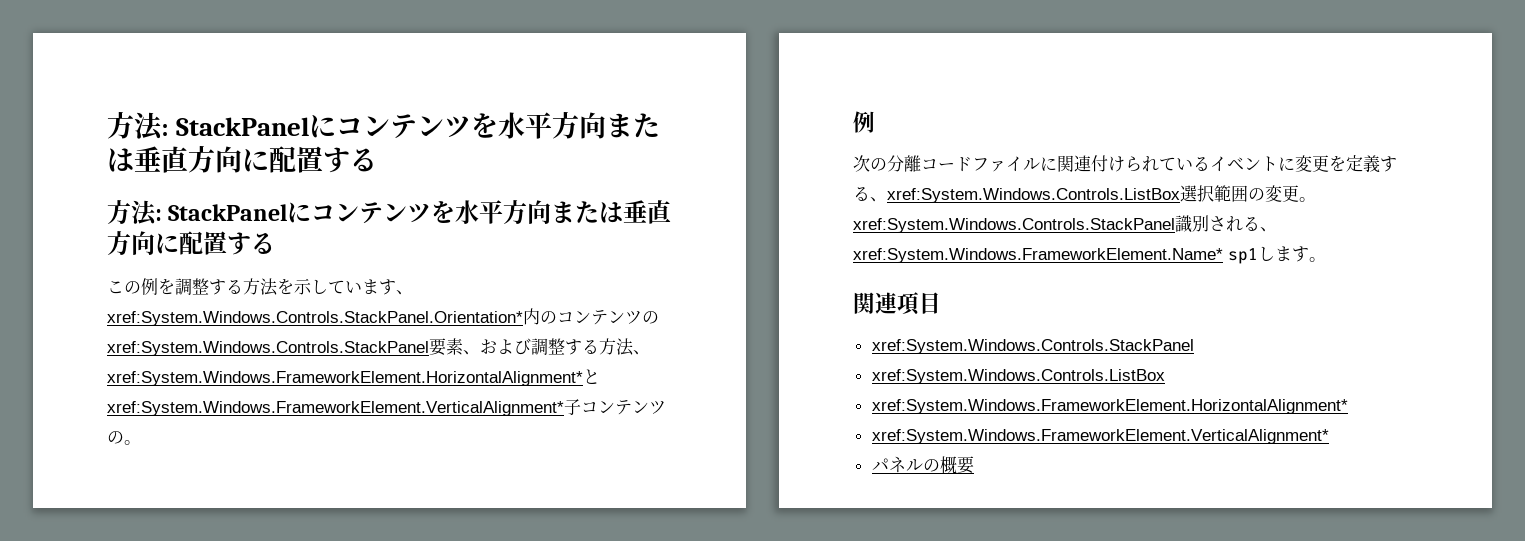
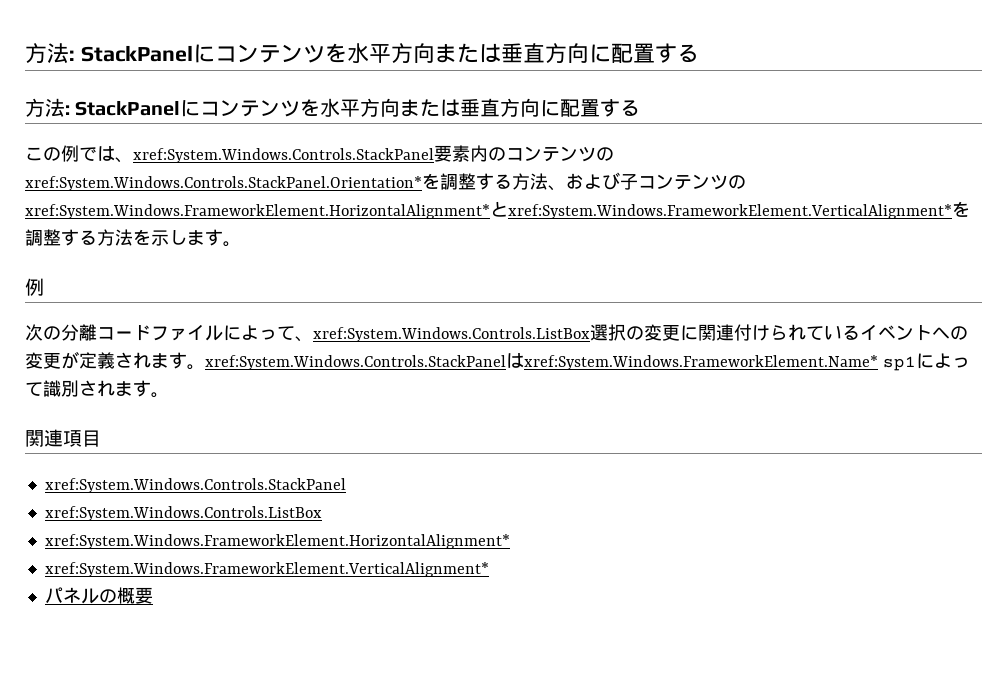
(158, 286) none -> [79,145,614,163] [25,172,746,191] [25,201,952,219] では、xref:System.Windows.Controls.StackPanel要素内のコンテンツのxref:System.Windows.Controls.StackPanel.Orientation*を調整する方法、および子コンテンツのxref:System.Windows.FrameworkElement.HorizontalAlignment*とxref:System.Windows.FrameworkElement.VerticalAlignment*
[328,279,413,295] [107,308,659,326] [107,338,650,356] [107,369,600,386] [107,399,666,416] [107,431,124,444] ています、xref:System.Windows.Controls.StackPanel.Orientation*内のコンテンツのxref:System.Windows.Controls.StackPanel要素、および調整する方法、xref:System.Windows.FrameworkElement.HorizontalAlignment*とxref:System.Windows.FrameworkElement.VerticalAlignment*子コンテンツの -> [187,229,223,246] ます
(1057, 164) none -> [241,324,698,342] よって、xref:System.Windows.Controls.ListBox選択の変更に
[1278,155,1397,173] [853,185,1316,203] [853,215,1277,233] [853,246,1275,264] に変更を定義する、xref:System.Windows.Controls.ListBox選択範囲の変更。xref:System.Windows.Controls.StackPanel識別される、xref:System.Windows.FrameworkElement.Name* sp1し -> [932,326,968,340] [25,351,970,371] [25,380,115,397] への変更が定義されます。xref:System.Windows.Controls.StackPanelはxref:System.Windows.FrameworkElement.Name* sp1によって識別され

